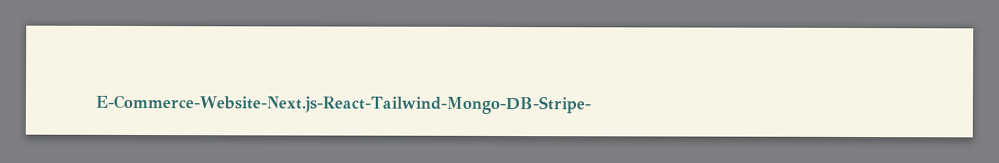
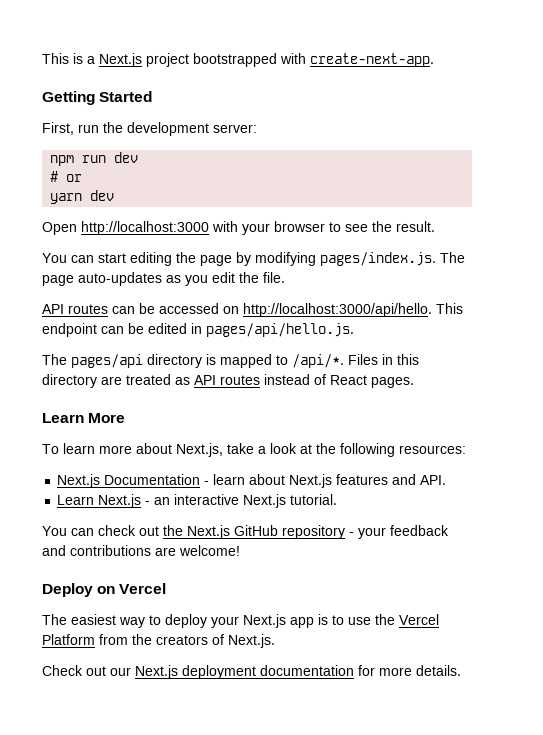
[95,94,591,115] E-Commerce-Website-Next.js-React-Tailwind-Mongo-DB-Stripe- -> [42,53,434,67] [42,91,153,105] [42,122,257,136] [50,152,139,166] [50,171,83,182] [50,190,115,204] [42,221,435,235] [42,252,465,266] [42,272,285,286] [42,303,463,317] [42,323,354,337] [42,354,419,368] [42,374,414,388] [42,413,126,423] [42,443,466,457] [57,474,447,488] [57,494,338,508] [42,525,449,539] [42,545,240,556] [42,583,167,597] [42,614,439,628] [42,634,275,648] [42,665,461,679] This is a Next.js project bootstrapped with create-next-app. // Getting Started // First, run the development server: // npm run dev // # or // yarn dev // Open http://localhost:3000 with your browser to see the result. // You can start editing the page by modifying pages/index.js. The page auto-updates as you edit the file. // API routes can be accessed on http://localhost:3000/api/hello. This endpoint can be edited in pages/api/hello.js. // The pages/api directory is mapped to /api/*. Files in this directory are treated as API routes instead of React pages. // Learn More // To learn more about Next.js, take a look at the following resources: // Next.js Documentation - learn about Next.js features and API. // Learn Next.js - an interactive Next.js tutorial. // You can check out the Next.js GitHub repository - your feedback and contributions are welcome! // Deploy on Vercel // The easiest way to deploy your Next.js app is to use the Vercel Platform from the creators of Next.js. // Check out our Next.js deployment documentation for more details.

